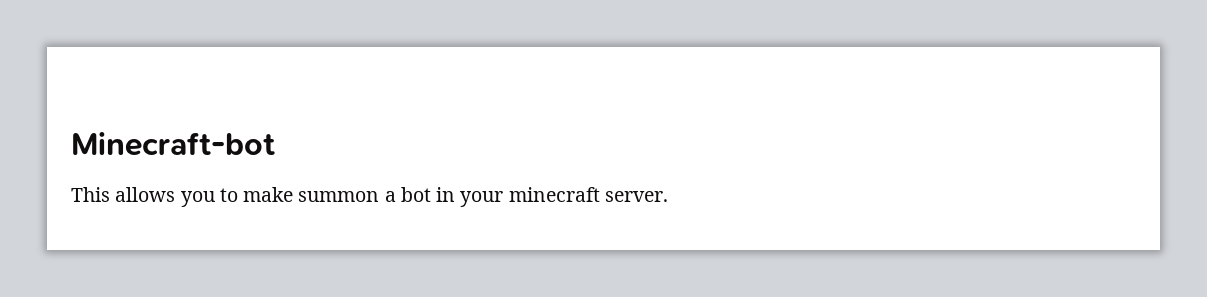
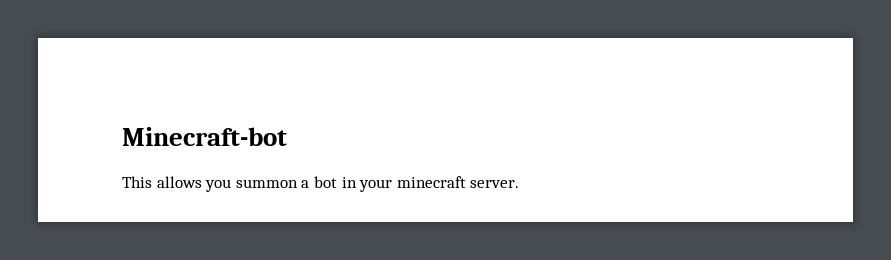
[219,187,294,202] to make -> (232, 185) none

